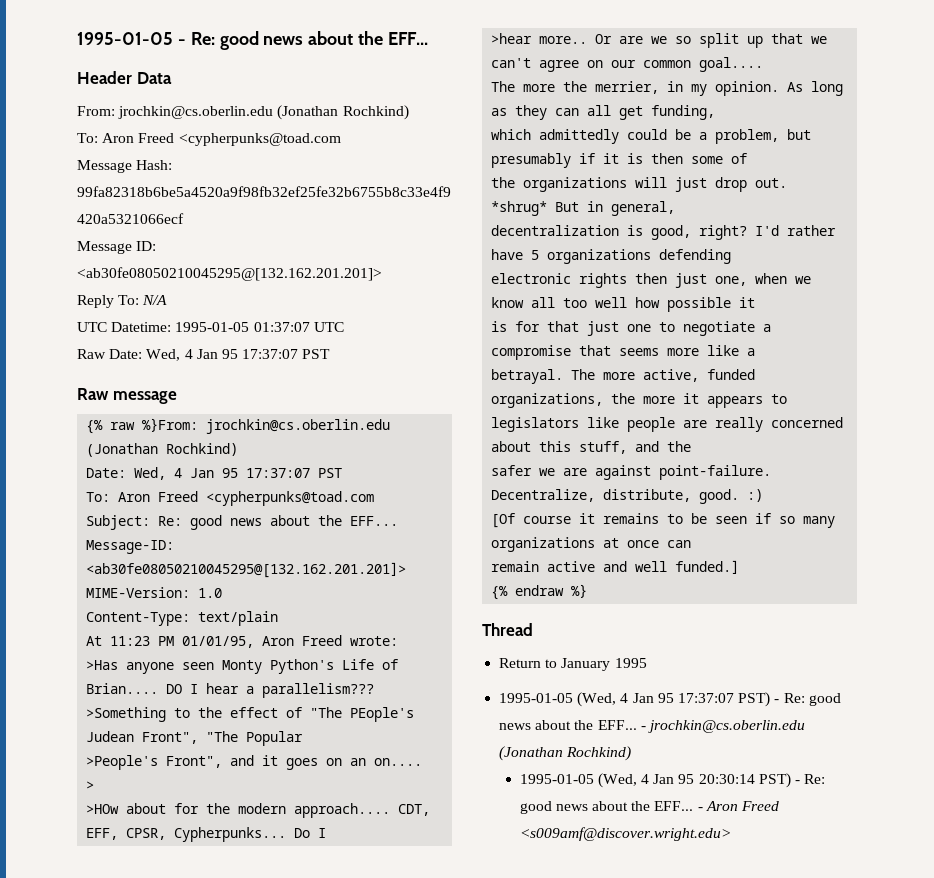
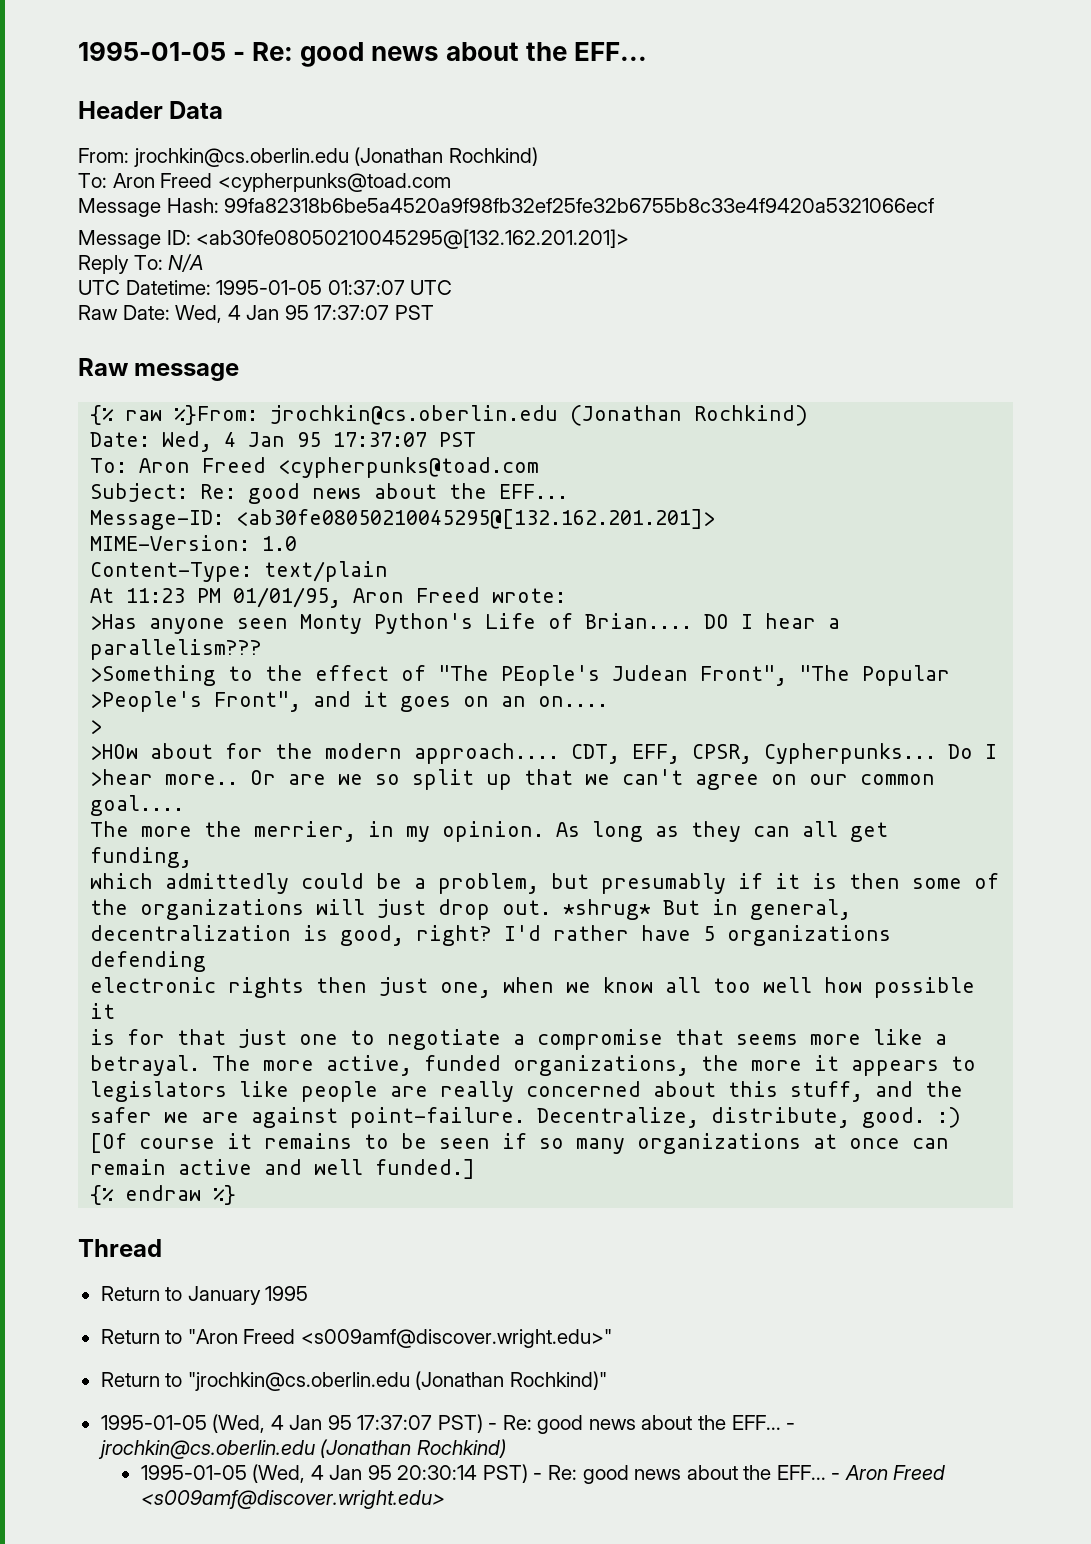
(647, 663) none -> [100,1329,612,1348] [100,1371,607,1391] // Return to "Aron Freed <s009amf@discover.wright.edu>" // Return to "jrochkin@cs.oberlin.edu (Jonathan Rochkind)"

